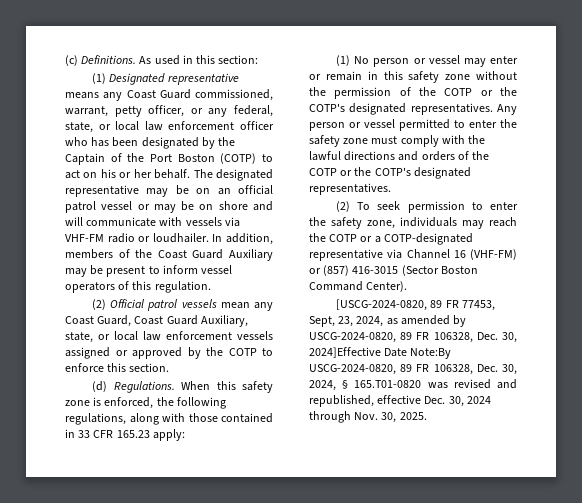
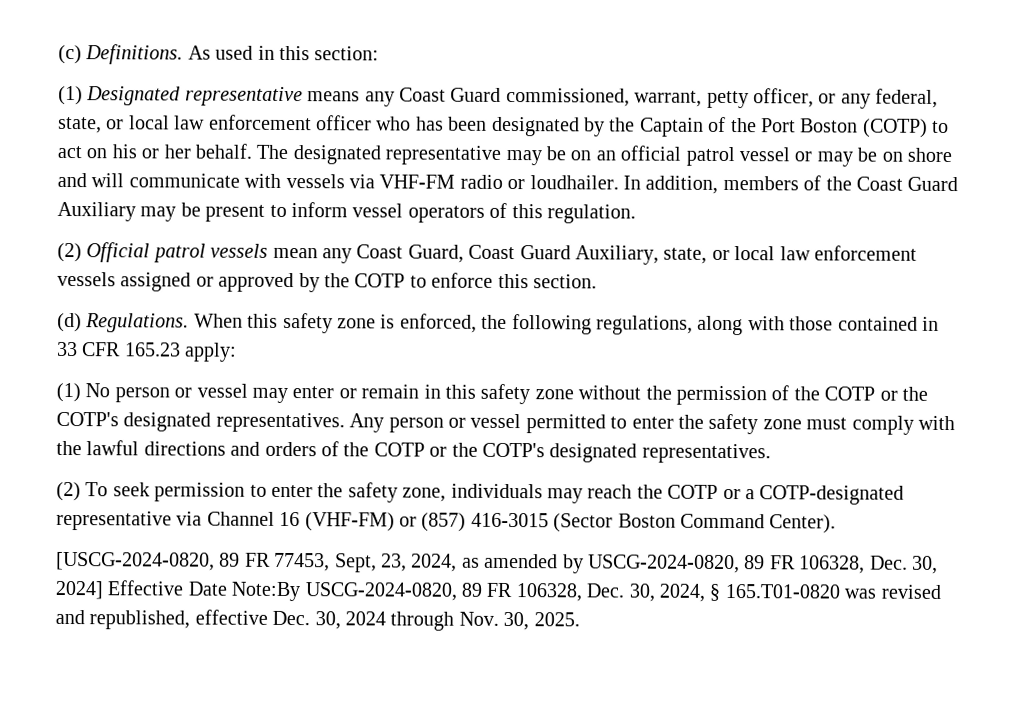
[309,347,381,358] 2024]Effective -> [55,580,184,600] 2024] Effective

